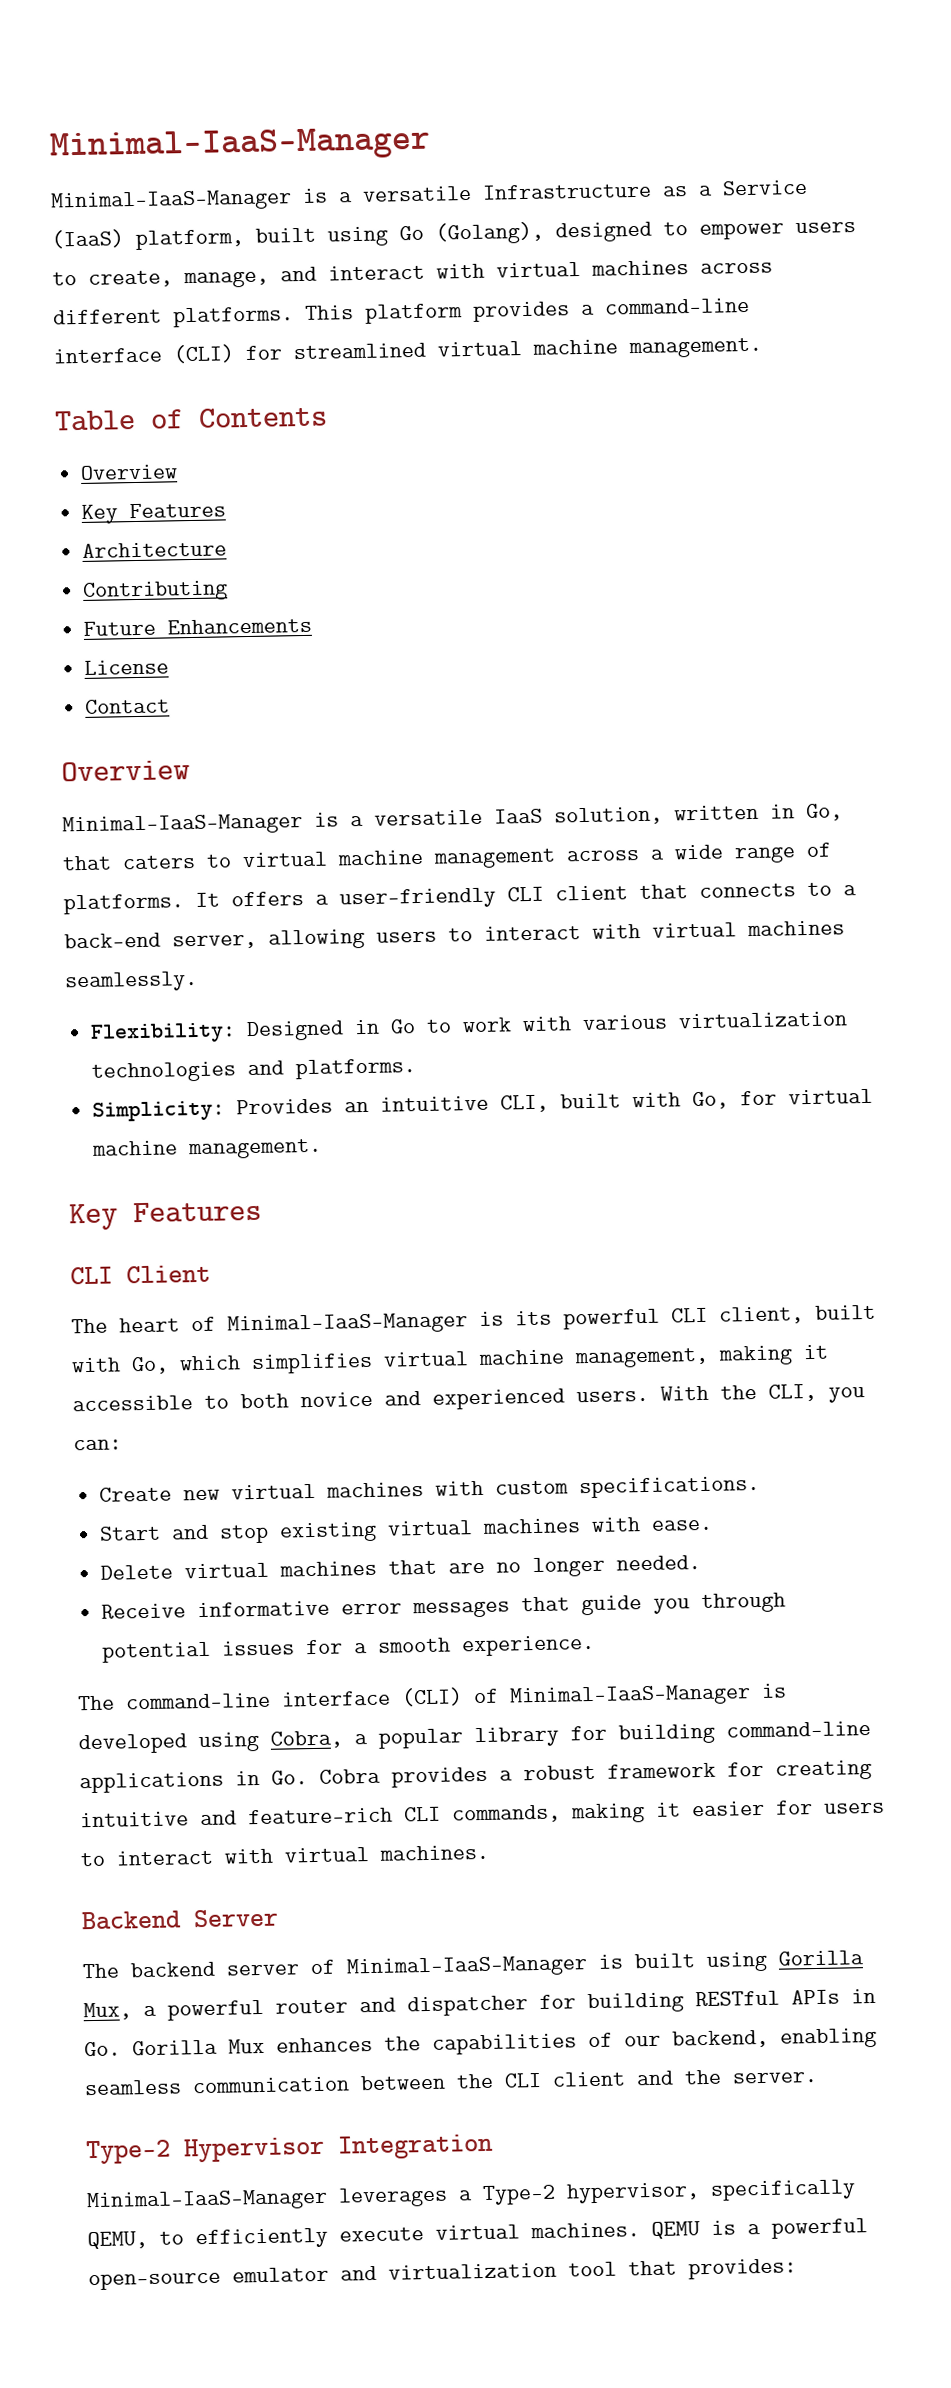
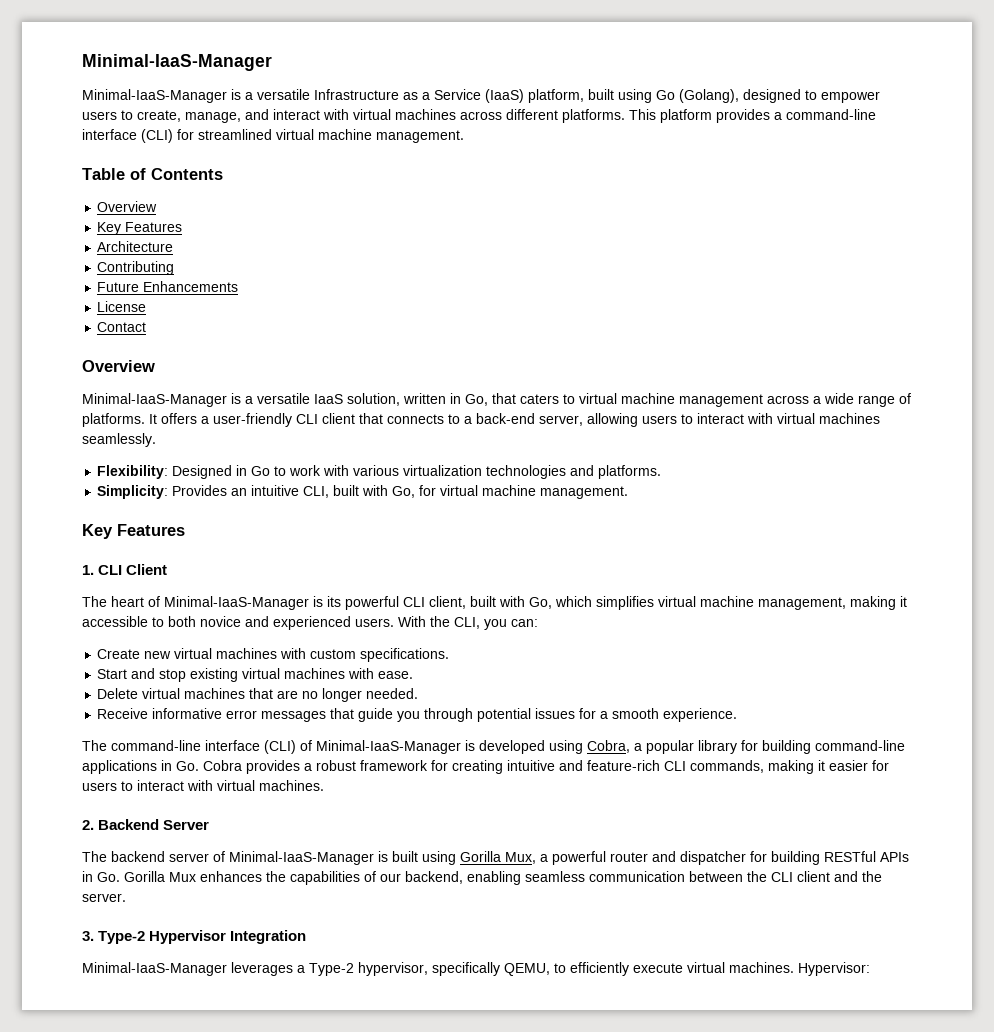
(262, 1212) none -> [82,565,94,575] 1.
(489, 1852) none -> [82,820,94,830] 2.
(818, 2078) none -> [82,931,94,941] 3.
[651,2218,868,2239] [88,2258,797,2291] QEMU is a powerful open-source emulator and virtualization tool that provides: -> [798,962,870,976] Hypervisor:

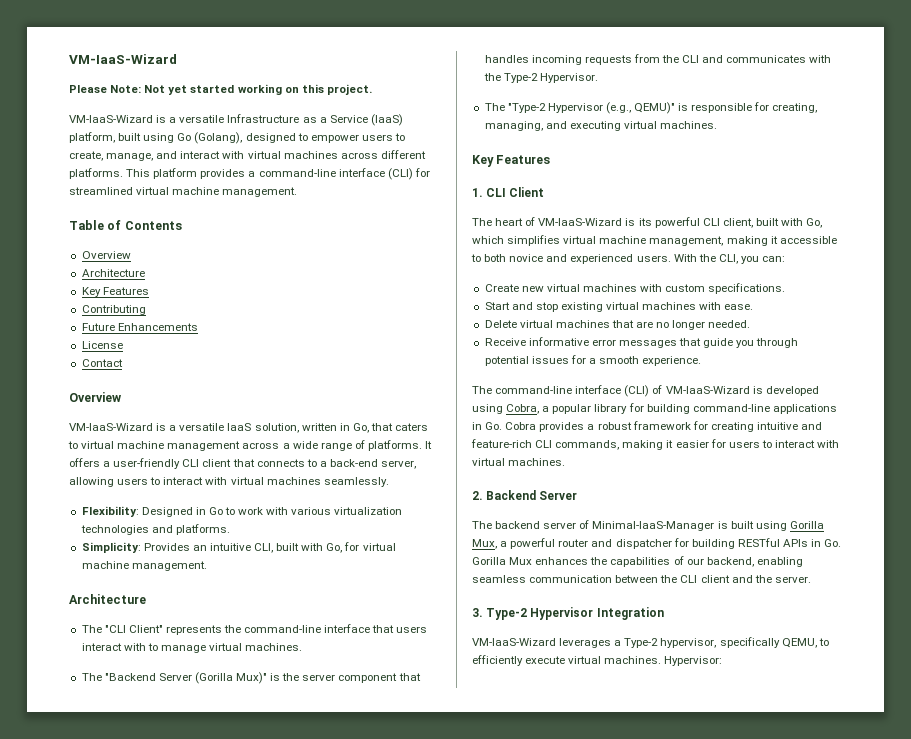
[82,54,272,71] [82,89,227,103] Minimal-IaaS-Manager // Minimal-IaaS-Manager -> [69,54,177,64] [69,84,372,95] [69,115,153,123] VM-IaaS-Wizard // Please Note: Not yet started working on this project. // VM-IaaS-Wizard
[97,222,183,235] [97,241,174,252] // Key Features // Architecture -> [81,269,145,277] [81,287,149,297] // Architecture // Key Features
[82,393,227,407] Minimal-IaaS-Manager -> [69,423,153,431] VM-IaaS-Wizard
(629, 492) none -> [69,594,146,604] [81,624,428,635] [81,643,303,653] [81,672,421,684] [484,54,832,65] [483,73,598,83] [484,102,818,114] [484,121,718,131] // Architecture // The "CLI Client" represents the command-line interface that users interact with to manage virtual machines. // The "Backend Server (Gorilla Mux)" is the server component that handles incoming requests from the CLI and communicates with the Type-2 Hypervisor. // The "Type-2 Hypervisor (e.g., QEMU)" is responsible for creating, managing, and executing virtual machines.
[164,596,309,610] Minimal-IaaS-Manager -> [538,218,623,226] VM-IaaS-Wizard
[316,740,461,754] Minimal-IaaS-Manager -> [665,386,750,394] VM-IaaS-Wizard
[82,962,227,976] Minimal-IaaS-Manager -> [472,638,556,646] VM-IaaS-Wizard

